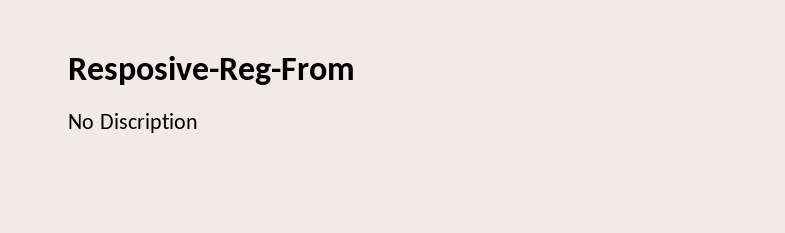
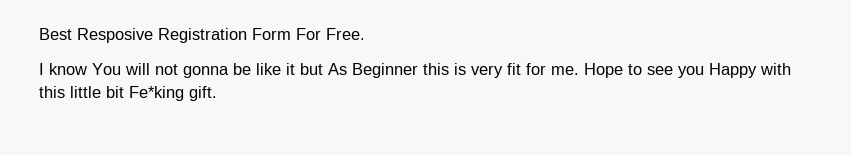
[68,56,355,85] [68,113,198,133] Resposive-Reg-From // No Discription -> [39,28,365,43] [39,63,791,78] [39,86,217,101] Best Resposive Registration Form For Free. // I know You will not gonna be like it but As Beginner this is very fit for me. Hope to see you Happy with this little bit Fe*king gift.

